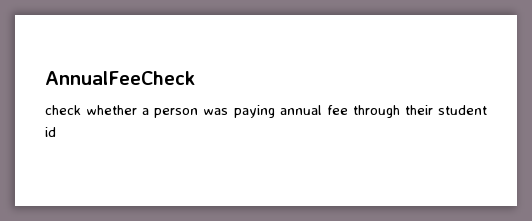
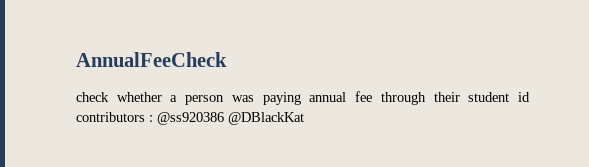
(56, 132) none -> [76,112,304,125] contributors : @ss920386 @DBlackKat

